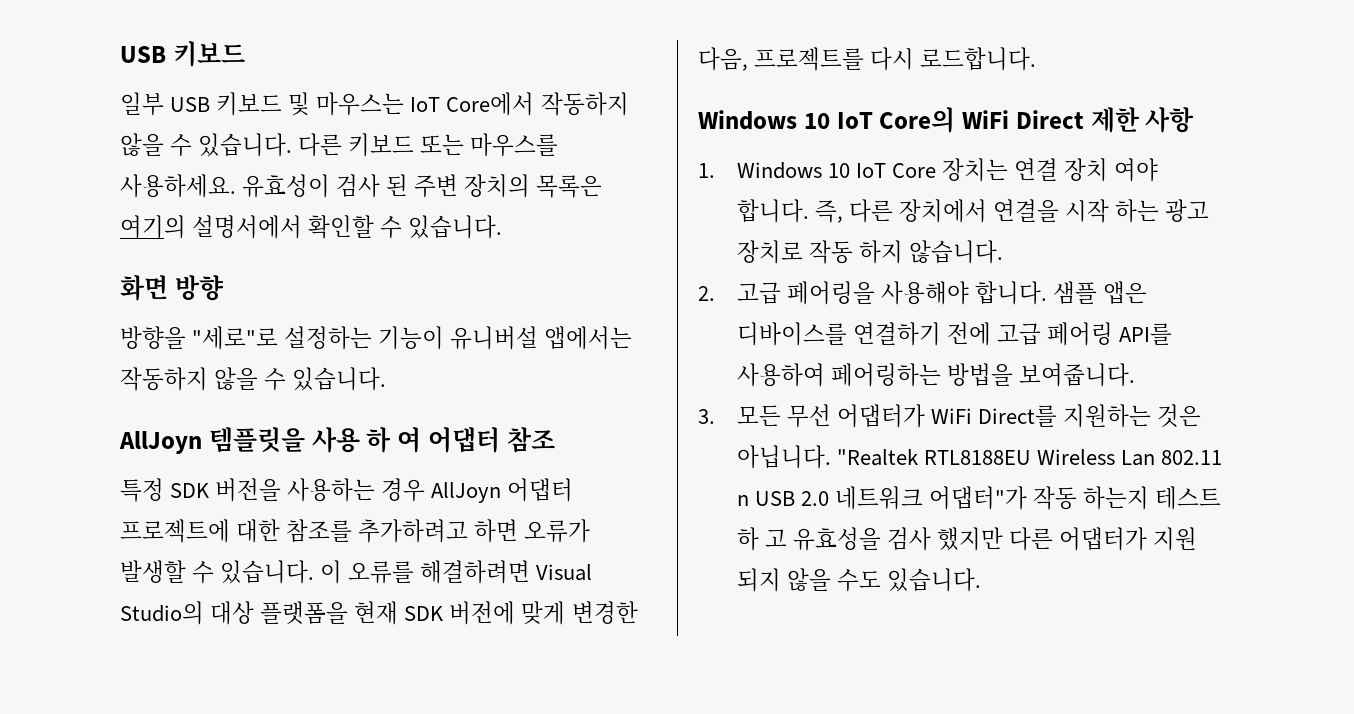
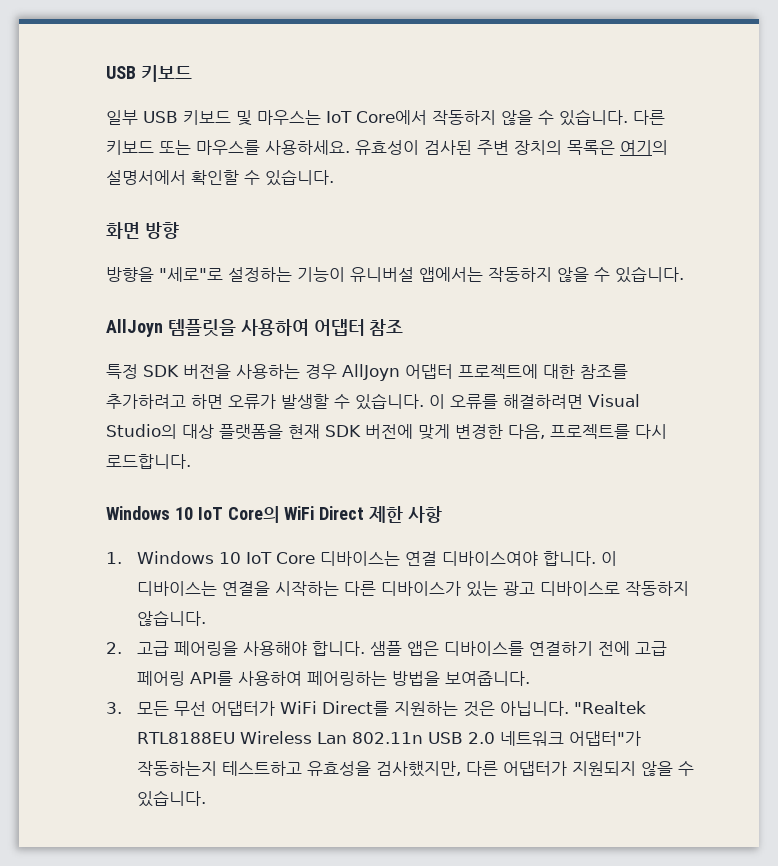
[336,174,409,198] 검사 된 -> [424,140,472,155] 검사된
[311,427,421,453] 사용 하 여 -> [240,319,309,336] 사용하여
[941,158,1159,182] [736,199,1210,223] [736,240,903,264] 장치는 연결 장치 여야 합니다. 즉, 다른 장치에서 연결을 시작 하는 광고 장치로 작동 하지 -> [320,551,618,566] [137,581,690,597] 디바이스는 연결 디바이스여야 합니다. 이 디바이스는 연결을 시작하는 다른 디바이스가 있는 광고 디바이스로 작동하지
[1161,450,1223,465] [736,495,749,506] 802.11 n -> [352,732,424,744] 802.11n
[1033,486,1222,510] [736,527,1198,551] [736,568,881,592] 작동 하는지 테스트 하 고 유효성을 검사 했지만 다른 어댑터가 지원 되지 않을 수도 -> [137,761,695,777] 작동하는지 테스트하고 유효성을 검사했지만, 다른 어댑터가 지원되지 않을 수

